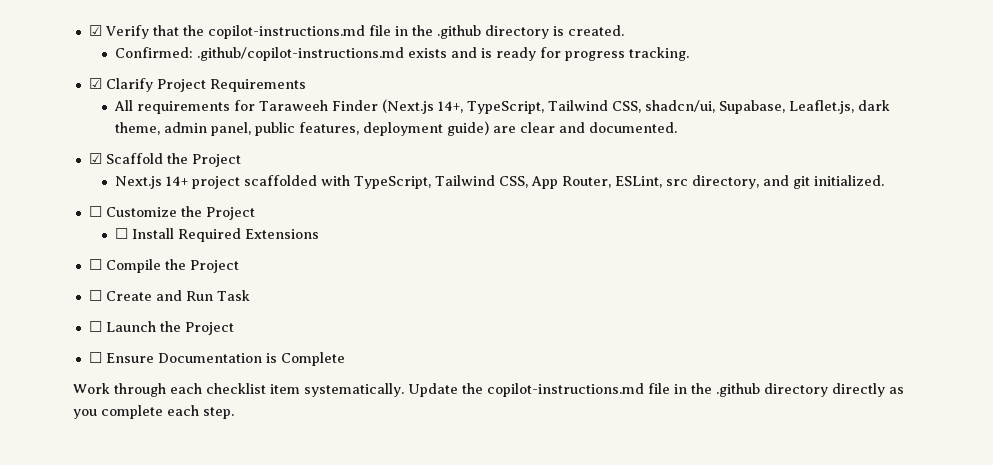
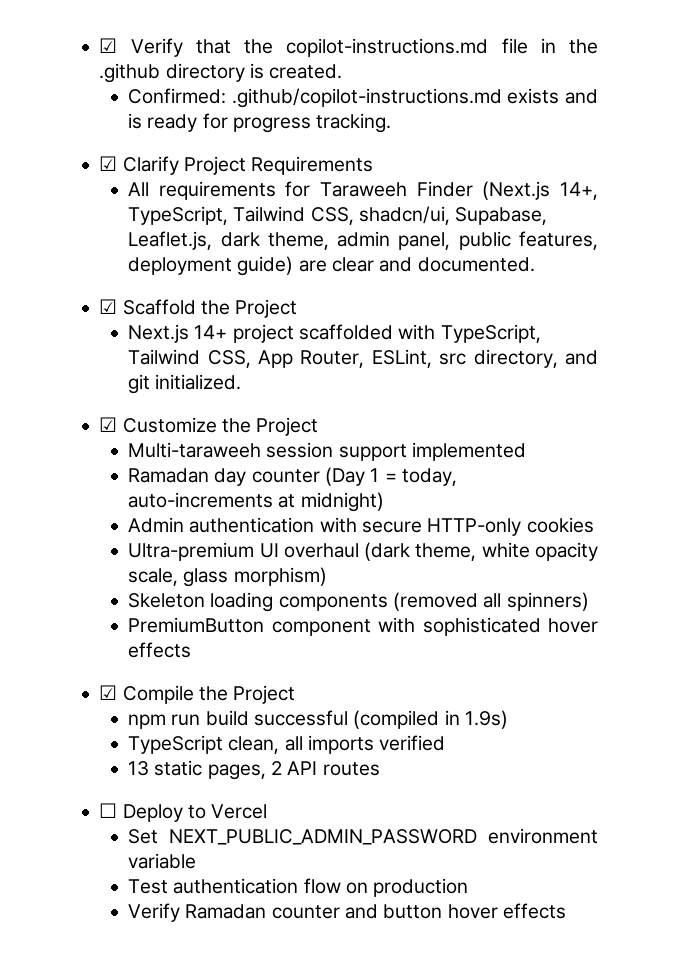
[88,206,102,217] ☐ -> [99,417,118,432] ☑
[114,228,319,242] [88,259,239,273] [88,290,250,301] [88,321,234,335] [88,352,345,366] [73,383,904,397] [73,405,234,419] ☐ Install Required Extensions // ☐ Compile the Project // ☐ Create and Run Task // ☐ Launch the Project // ☐ Ensure Documentation is Complete // Work through each checklist item systematically. Update the copilot-instructions.md file in the .github directory directly as you complete each step. -> [128,442,526,461] [128,467,457,486] [128,492,384,512] [128,517,594,536] [128,542,598,561] [128,567,327,587] [128,592,589,612] [128,617,599,636] [128,642,192,658] [99,685,296,704] [128,710,508,729] [128,735,446,754] [128,760,380,780] [99,803,268,822] [128,828,598,845] [128,853,197,869] [128,878,469,897] [128,903,566,922] Multi-taraweeh session support implemented // Ramadan day counter (Day 1 = today, auto-increments at midnight) // Admin authentication with secure HTTP-only cookies // Ultra-premium UI overhaul (dark theme, white opacity scale, glass morphism) // Skeleton loading components (removed all spinners) // PremiumButton component with sophisticated hover effects // ☑ Compile the Project // npm run build successful (compiled in 1.9s) // TypeScript clean, all imports verified // 13 static pages, 2 API routes // ☐ Deploy to Vercel // Set NEXT_PUBLIC_ADMIN_PASSWORD environment variable // Test authentication flow on production // Verify Ramadan counter and button hover effects

